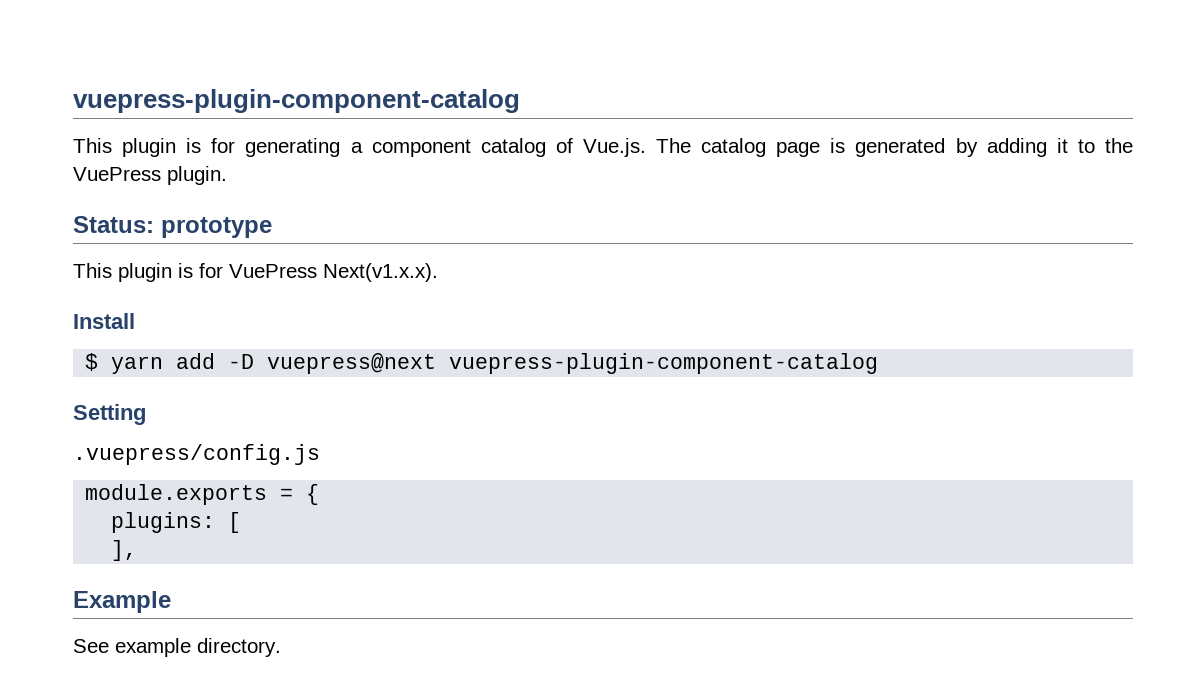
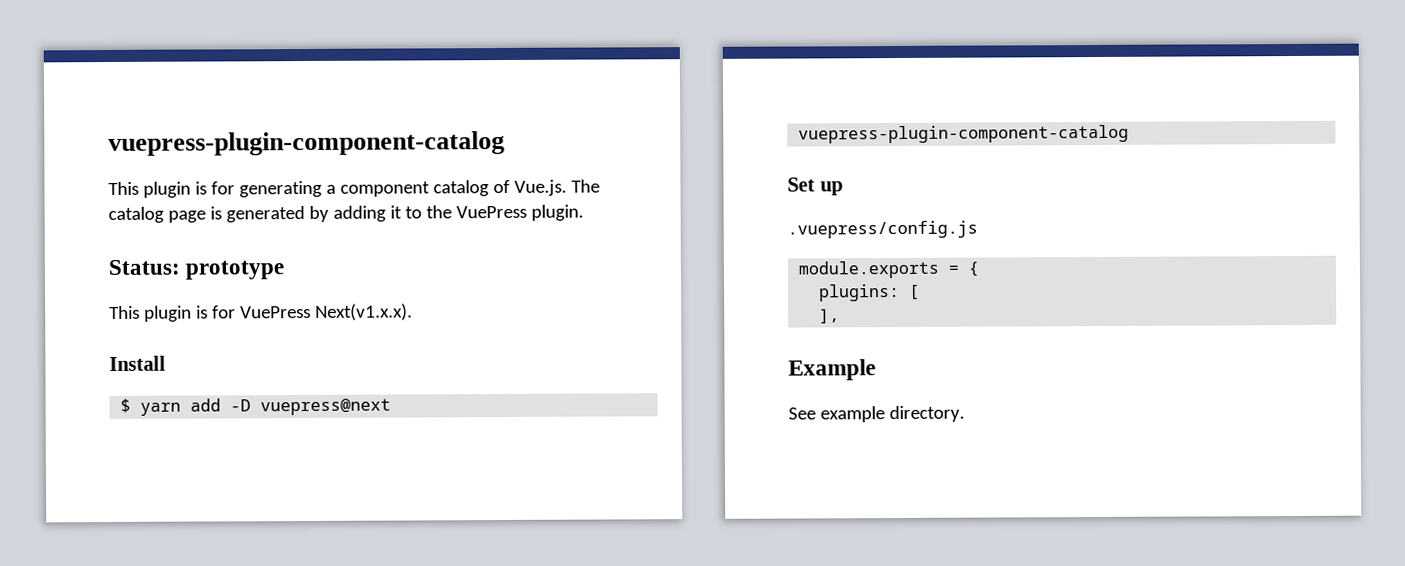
[73,404,146,425] Setting -> [787,177,843,196] Set up

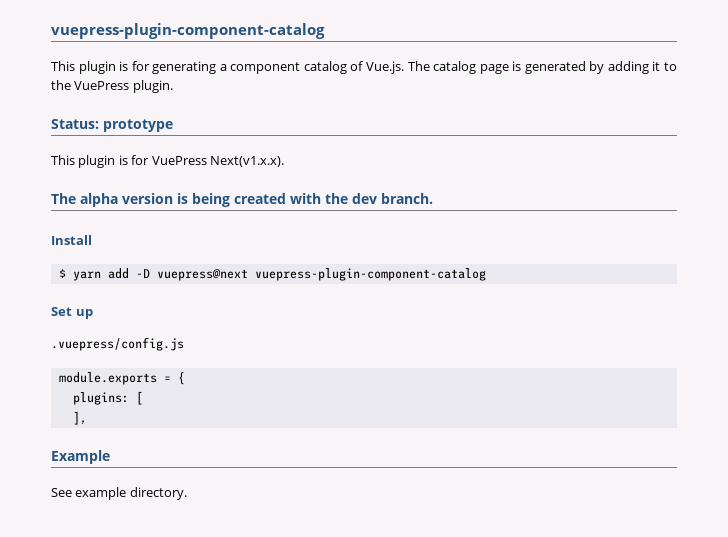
(413, 312) none -> [51,193,433,207] // The alpha version is being created with the dev branch.

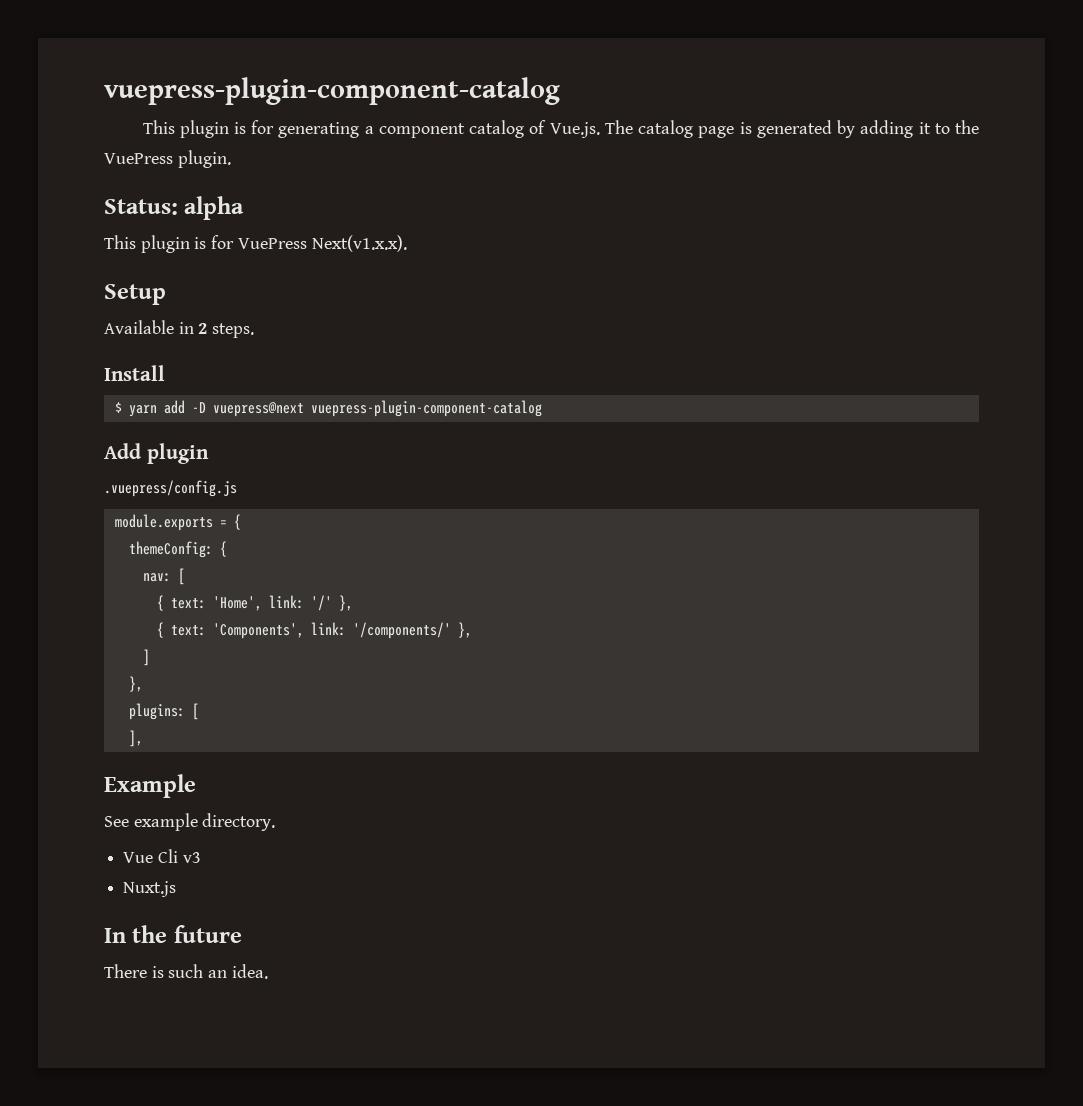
[103,119,173,132] prototype -> [184,196,245,220] alpha
[51,193,433,207] The alpha version is being created with the dev branch. -> [104,284,166,305] [104,320,255,338] Setup // Available in 2 steps.
[51,307,93,319] Set up -> [104,443,209,464] Add plugin
(185, 378) none -> [128,541,227,558] [142,568,185,585] [156,595,353,611] [156,622,472,639] [142,649,150,666] [128,676,143,692] // themeConfig: { // nav: [ // { text: 'Home', link: '/' }, // { text: 'Components', link: '/components/' }, // ] // },
(187, 493) none -> [123,849,201,863] [123,881,177,897] [104,925,242,943] [104,964,268,979] // Vue Cli v3 // Nuxt.js // In the future // There is such an idea.

